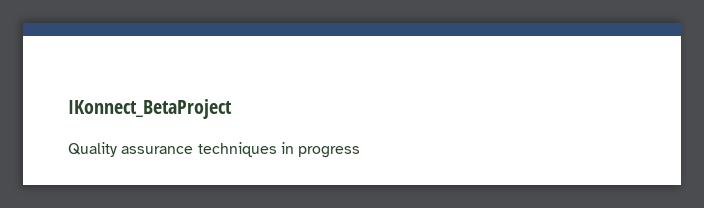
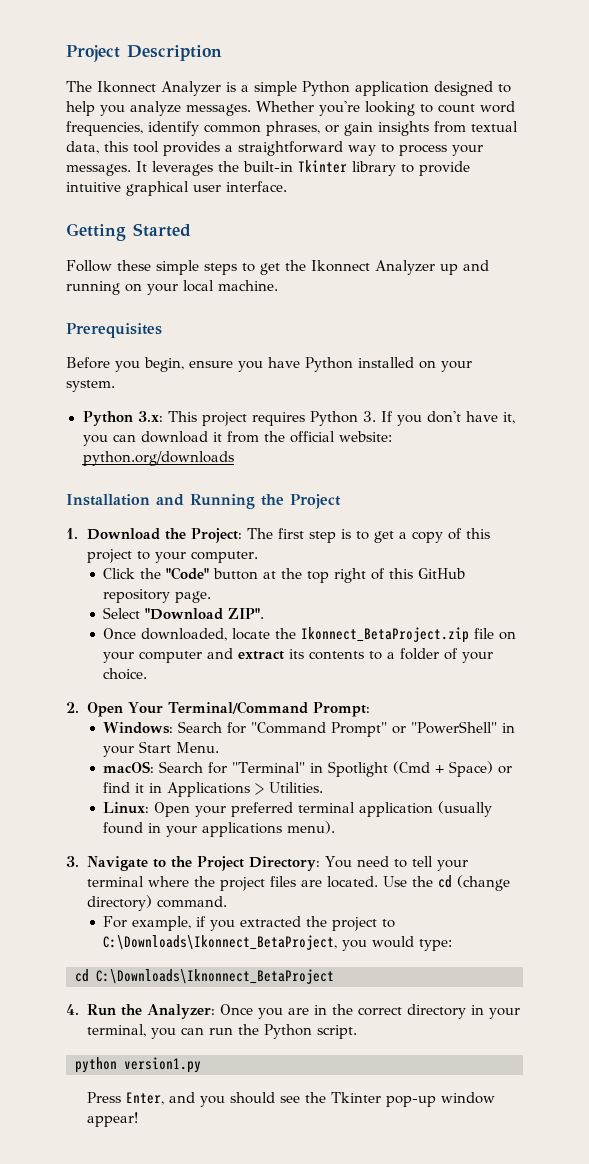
[68,99,232,119] [68,142,361,158] IKonnect_BetaProject // Quality assurance techniques in progress -> [66,45,222,62] [66,81,511,96] [66,101,515,116] [66,121,518,136] [66,141,483,156] [66,160,470,176] [66,181,287,196] [66,223,191,241] [66,260,489,275] [66,280,278,295] [66,323,162,338] [66,357,472,372] [66,380,115,392] [82,411,515,426] [82,431,392,446] [82,451,234,466] [66,494,341,509] [66,528,490,543] [86,549,258,563] [103,567,466,583] [103,589,212,603] [103,607,265,620] [103,627,517,643] [103,648,494,663] [103,668,148,680] [66,701,371,717] [103,721,516,737] [103,741,220,757] [103,761,512,777] [103,782,324,797] [103,801,493,817] [103,821,336,837] [66,856,468,871] [86,875,510,891] [86,895,227,911] [103,916,396,931] [103,935,453,951] [75,969,334,984] [66,1004,520,1019] [86,1024,357,1039] [75,1057,201,1073] [86,1092,495,1107] [86,1112,138,1127] Project Description // The Ikonnect Analyzer is a simple Python application designed to help you analyze messages. Whether you're looking to count word frequencies, identify common phrases, or gain insights from textual data, this tool provides a straightforward way to process your messages. It leverages the built-in Tkinter library to provide intuitive graphical user interface. // Getting Started // Follow these simple steps to get the Ikonnect Analyzer up and running on your local machine. // Prerequisites // Before you begin, ensure you have Python installed on your system. // Python 3.x: This project requires Python 3. If you don't have it, you can download it from the official website: python.org/downloads // Installation and Running the Project // 1. Download the Project: The first step is to get a copy of this project to your computer. // Click the "Code" button at the top right of this GitHub repository page. // Select "Download ZIP". // Once downloaded, locate the Ikonnect_BetaProject.zip file on your computer and extract its contents to a folder of your choice. // 2. Open Your Terminal/Command Prompt: // Windows: Search for "Command Prompt" or "PowerShell" in your Start Menu. // macOS: Search for "Terminal" in Spotlight (Cmd + Space) or find it in Applications > Utilities. // Linux: Open your preferred terminal application (usually found in your applications menu). // 3. Navigate to the Project Directory: You need to tell your terminal where the project files are located. Use the cd (change directory) command. // For example, if you extracted the project to C:\Downloads\Ikonnect_BetaProject, you would type: // cd C:\Downloads\Iknonnect_BetaProject // 4. Run the Analyzer: Once you are in the correct directory in your terminal, you can run the Python script. // python version1.py // Press Enter, and you should see the Tkinter pop-up window appear!

